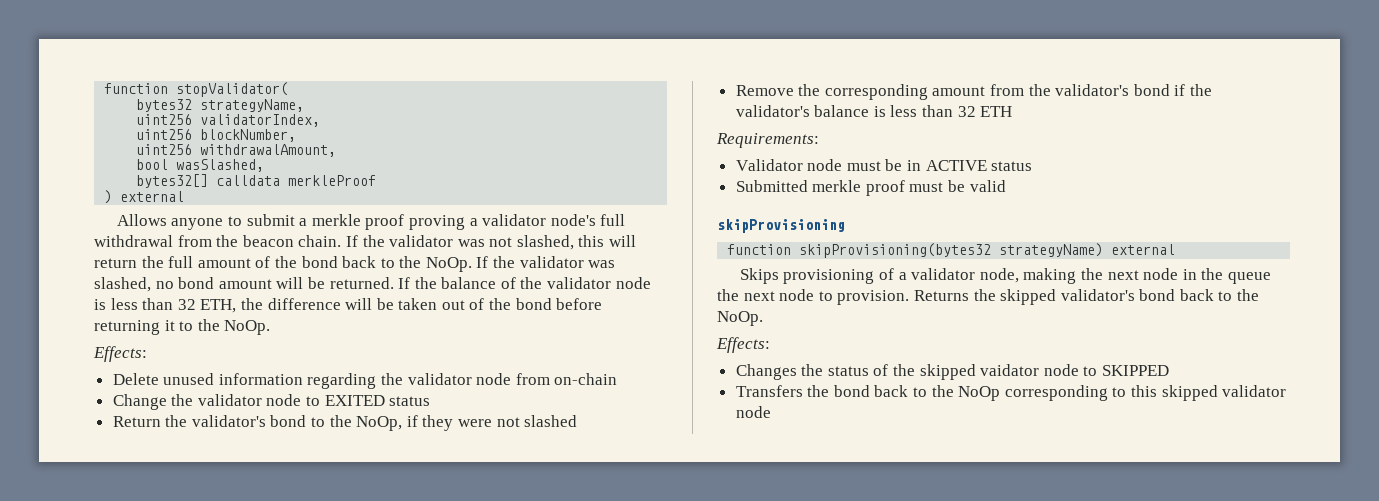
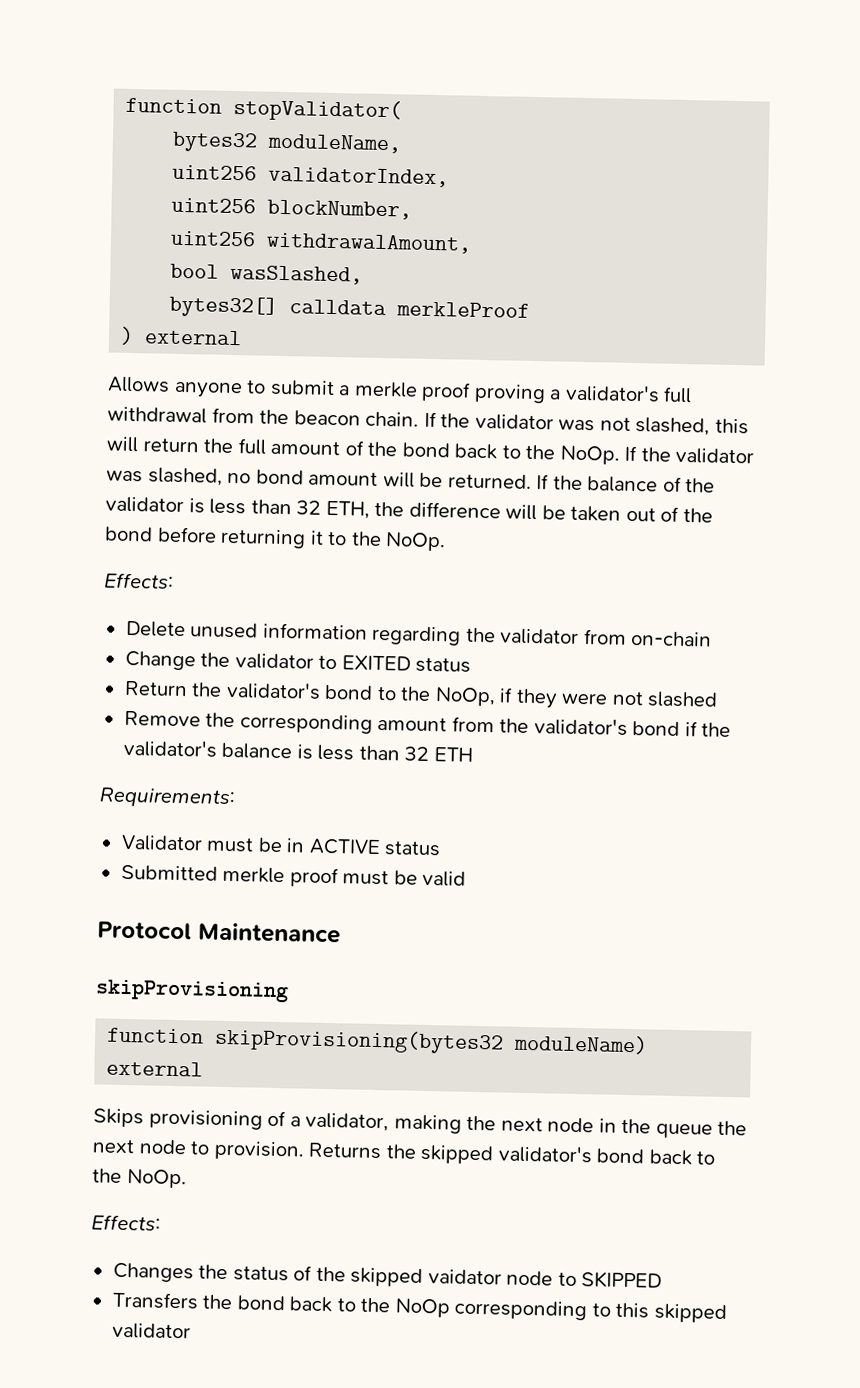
[200,99,305,112] strategyName, -> [267,133,403,154] moduleName,
[482,214,596,226] validator node's -> [564,384,660,403] validator's
[615,277,651,289] node -> (184, 505) none
[476,373,512,385] node -> (580, 636) none
[266,394,302,406] node -> (314, 661) none
[807,159,843,171] node -> (203, 843) none
(1006, 186) none -> [97,921,341,944] // Protocol Maintenance
[999,243,1104,257] strategyName) -> [513,1033,649,1055] moduleName)
[911,268,1019,283] validator node, -> [305,1112,390,1132] validator,
[735,406,771,418] node -> (191, 1331) none

